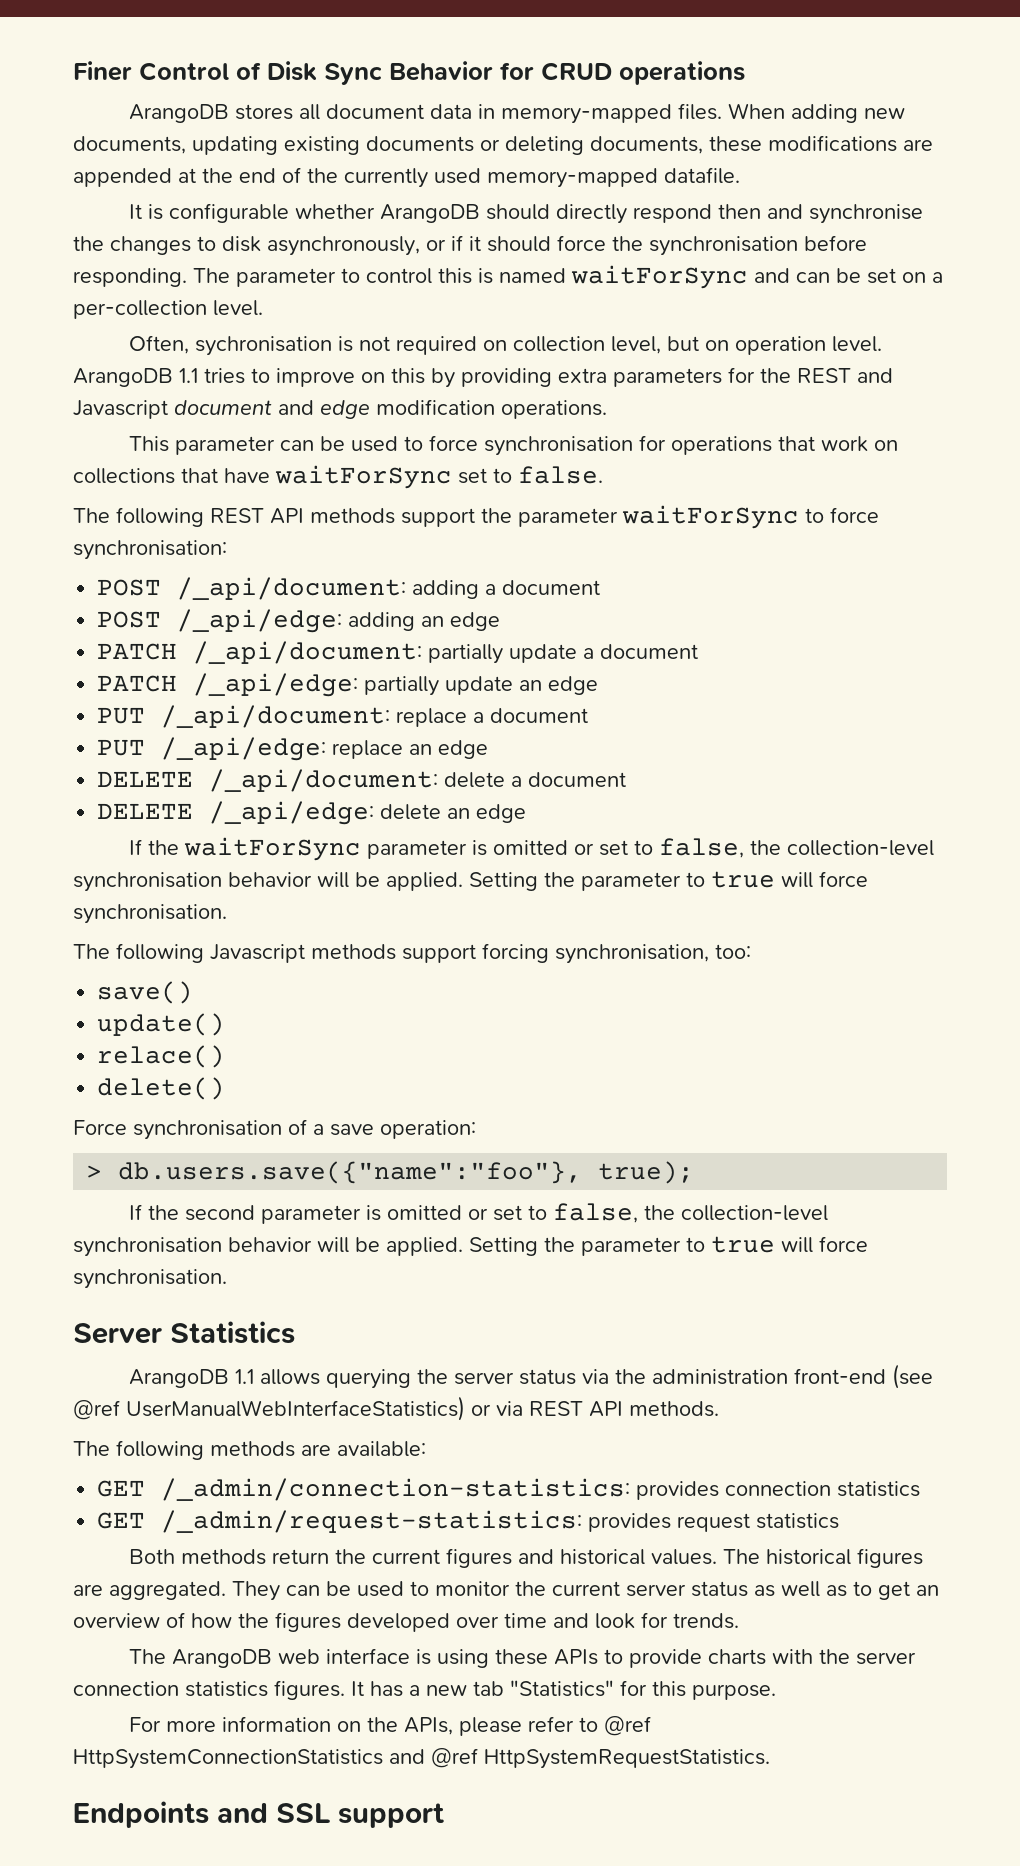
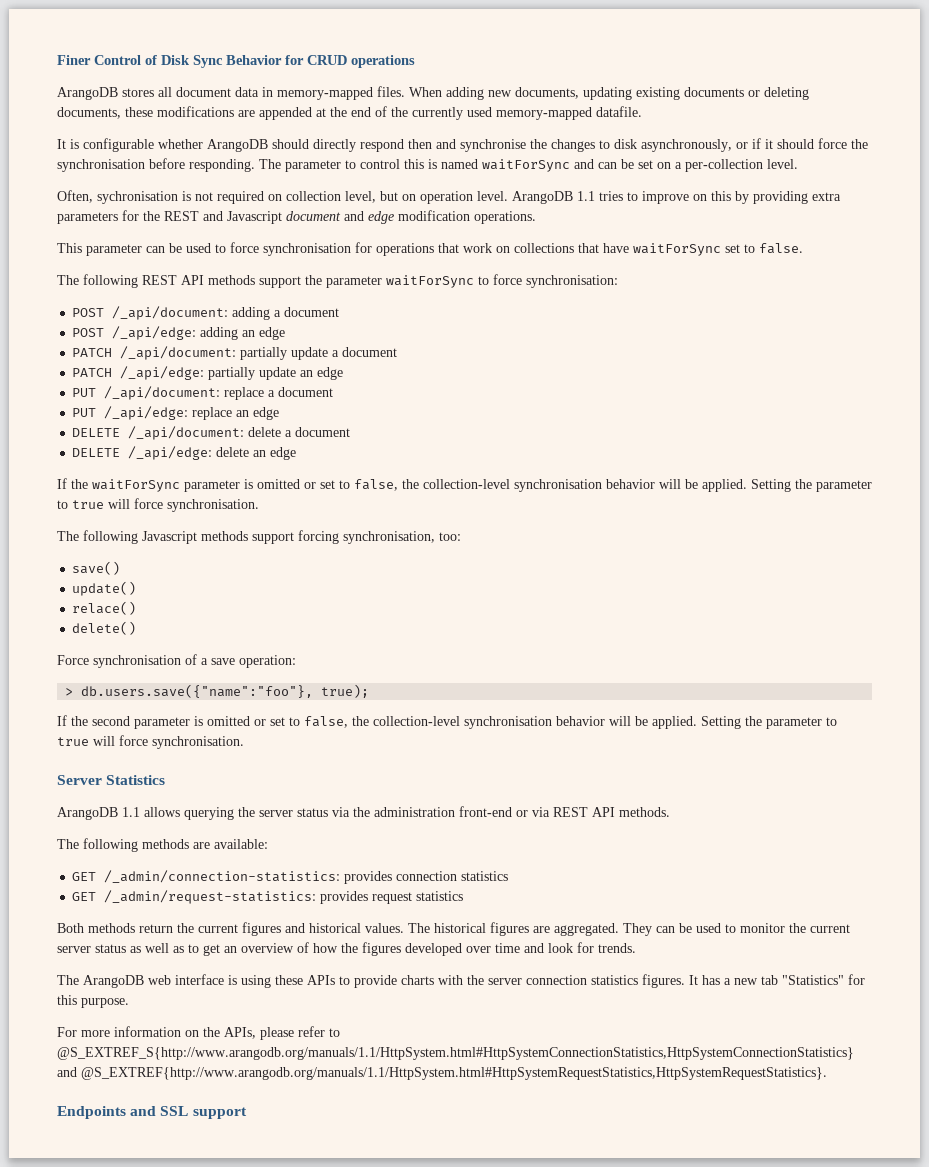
[891,1364,933,1389] [73,1396,465,1421] (see @ref UserManualWebInterfaceStatistics) -> (512, 811) none
[603,1716,651,1736] [73,1748,770,1769] @ref HttpSystemConnectionStatistics and @ref HttpSystemRequestStatistics. -> [57,1047,854,1060] [57,1067,827,1080] @S_EXTREF_S{http://www.arangodb.org/manuals/1.1/HttpSystem.html#HttpSystemConnectionStatistics,HttpSystemConnectionStatistics} and @S_EXTREF{http://www.arangodb.org/manuals/1.1/HttpSystem.html#HttpSystemRequestStatistics,HttpSystemRequestStatistics}.

